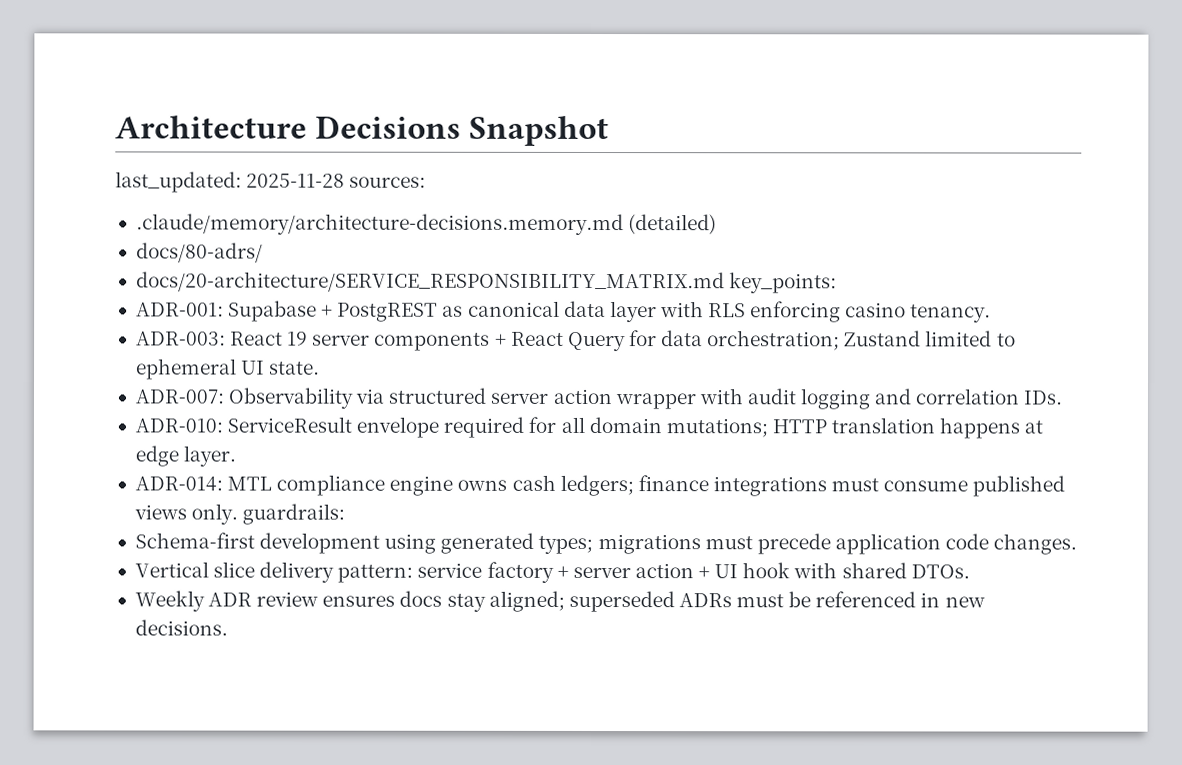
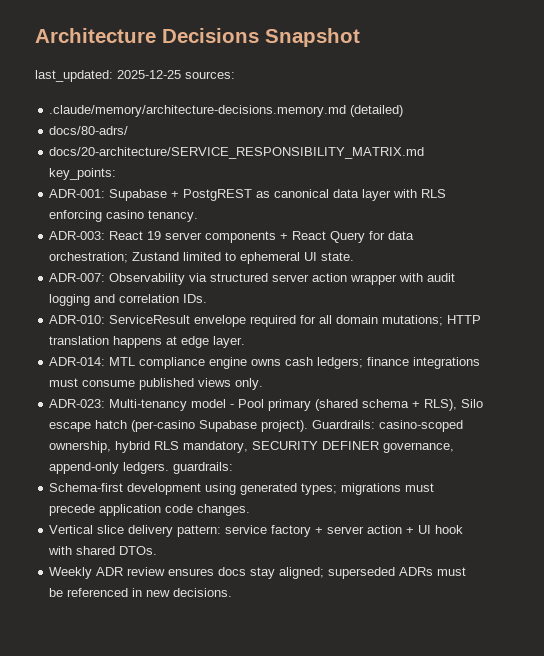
[246,173,346,188] 2025-11-28 -> [117,70,181,79] 2025-12-25
(239, 514) none -> [49,399,484,411] [49,420,464,432] [49,441,455,453] [49,462,170,474] // ADR-023: Multi-tenancy model - Pool primary (shared schema + RLS), Silo escape hatch (per-casino Supabase project). Guardrails: casino-scoped ownership, hybrid RLS mandatory, SECURITY DEFINER governance, append-only ledgers.

